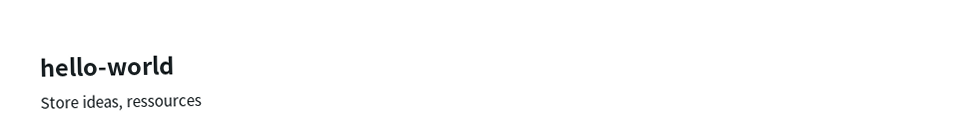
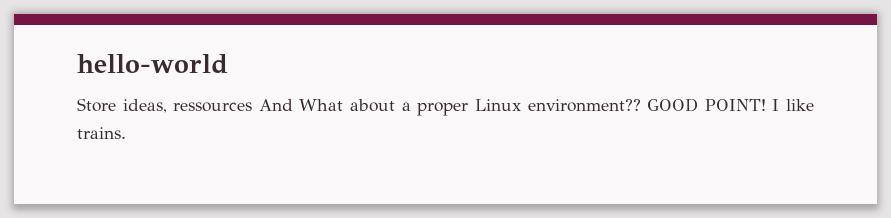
(203, 102) none -> [258,98,815,116] [77,127,126,139] And What about a proper Linux environment?? GOOD POINT! I like trains.

